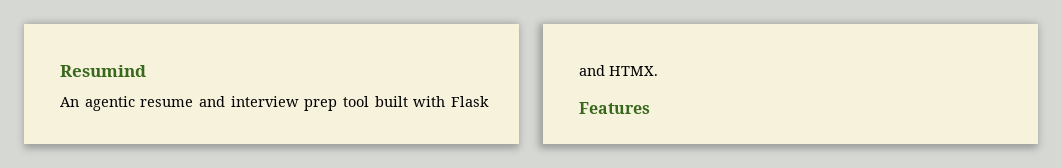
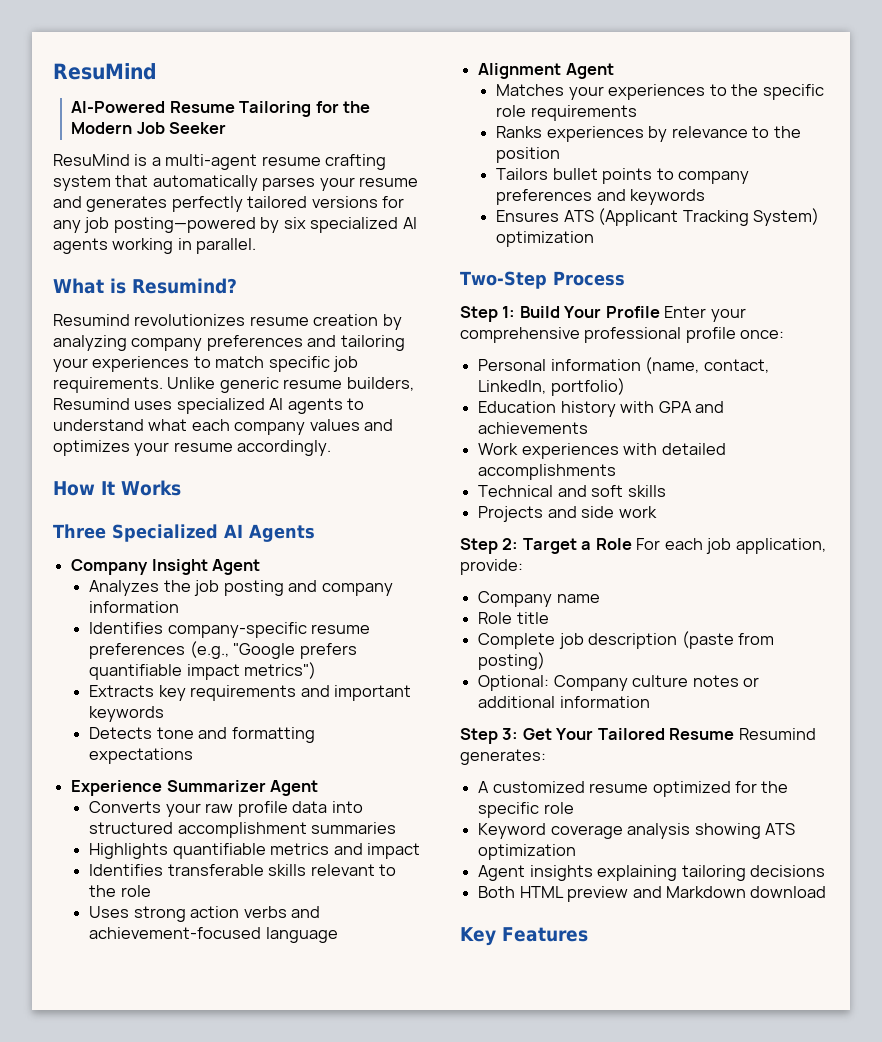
[60,65,146,77] [60,96,490,111] [579,65,658,76] Resumind // An agentic resume and interview prep tool built with Flask and HTMX. // -> [53,63,157,80] [71,101,371,117] [71,122,227,134] [53,154,387,170] [53,175,419,191] [53,196,405,212] [53,217,417,233] [53,238,257,254] [53,278,237,294] [53,314,402,330] [53,335,405,351] [53,356,359,372] [53,377,414,393] [53,398,365,414] [53,419,394,435] [53,440,332,456] [53,480,181,496] [53,524,315,542] [71,559,261,575] [89,580,393,596] [89,601,180,613] [89,622,371,638] [89,641,357,659] [89,662,317,680] [89,685,412,701] [89,706,165,722] [89,727,315,743] [89,748,194,764] [71,780,319,796] [89,801,363,817] [89,822,397,838] [89,843,421,859] [89,864,397,876] [89,885,151,897] [89,906,321,922] [89,927,338,943] [478,63,614,79] [496,84,824,100] [496,105,637,121] [496,126,801,142] [496,147,561,163] [496,168,750,184] [496,189,706,205] [496,208,820,226] [496,231,595,247] [460,271,625,289] [460,306,746,322] [460,327,785,343] [478,357,769,374] [478,378,625,396] [478,401,724,417] [478,422,589,434] [478,443,726,459] [478,464,617,480] [478,485,666,497] [478,506,657,522] [460,538,826,554] [460,559,523,575] [478,591,600,607] [478,612,549,624] [478,631,774,649] [478,652,546,670] [478,675,759,691] [478,696,650,708] [460,728,816,744] [460,749,546,765] [478,781,789,797] [478,802,574,818] [478,823,795,839] [478,844,577,860] [478,865,825,881] [478,886,827,902] [460,927,496,946] ResuMind // AI-Powered Resume Tailoring for the Modern Job Seeker // ResuMind is a multi-agent resume crafting system that automatically parses your resume and generates perfectly tailored versions for any job posting—powered by six specialized AI agents working in parallel. // What is Resumind? // Resumind revolutionizes resume creation by analyzing company preferences and tailoring your experiences to match specific job requirements. Unlike generic resume builders, Resumind uses specialized AI agents to understand what each company values and optimizes your resume accordingly. // How It Works // Three Specialized AI Agents // Company Insight Agent // Analyzes the job posting and company information // Identifies company-specific resume preferences (e.g., "Google prefers quantifiable impact metrics") // Extracts key requirements and important keywords // Detects tone and formatting expectations // Experience Summarizer Agent // Converts your raw profile data into structured accomplishment summaries // Highlights quantifiable metrics and impact // Identifies transferable skills relevant to the role // Uses strong action verbs and achievement-focused language // Alignment Agent // Matches your experiences to the specific role requirements // Ranks experiences by relevance to the position // Tailors bullet points to company preferences and keywords // Ensures ATS (Applicant Tracking System) optimization // Two-Step Process // Step 1: Build Your Profile Enter your comprehensive professional profile once: // Personal information (name, contact, LinkedIn, portfolio) // Education history with GPA and achievements // Work experiences with detailed accomplishments // Technical and soft skills // Projects and side work // Step 2: Target a Role For each job application, provide: // Company name // Role title // Complete job description (paste from posting) // Optional: Company culture notes or additional information // Step 3: Get Your Tailored Resume Resumind generates: // A customized resume optimized for the specific role // Keyword coverage analysis showing ATS optimization // Agent insights explaining tailoring decisions // Both HTML preview and Markdown download // Key

